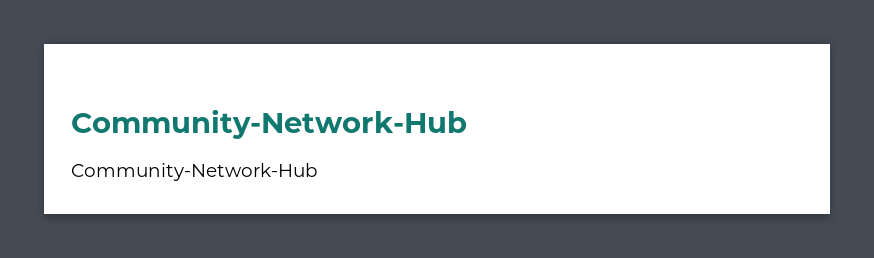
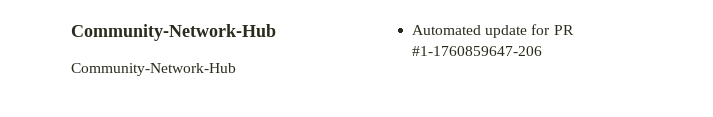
(318, 172) none -> [412,24,574,38] [412,46,543,56] // Automated update for PR #1-1760859647-206

